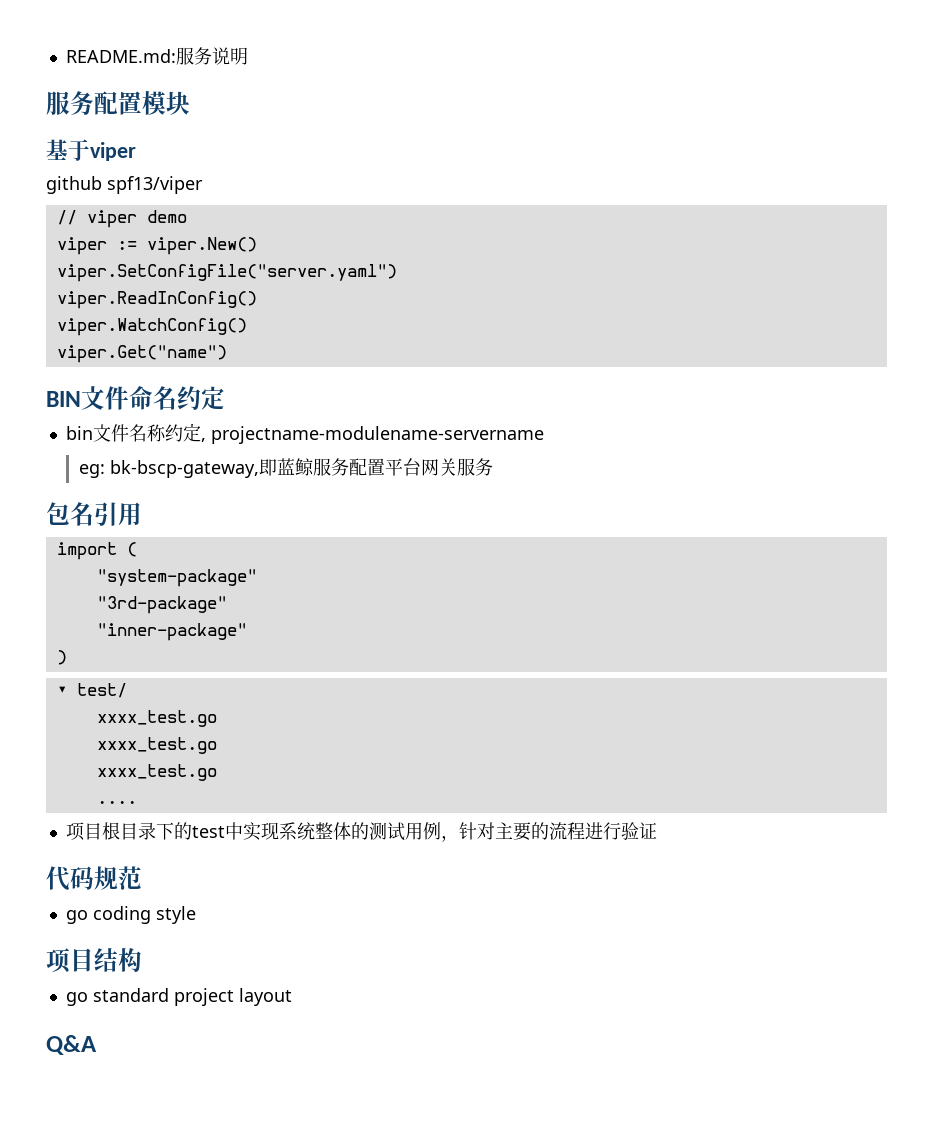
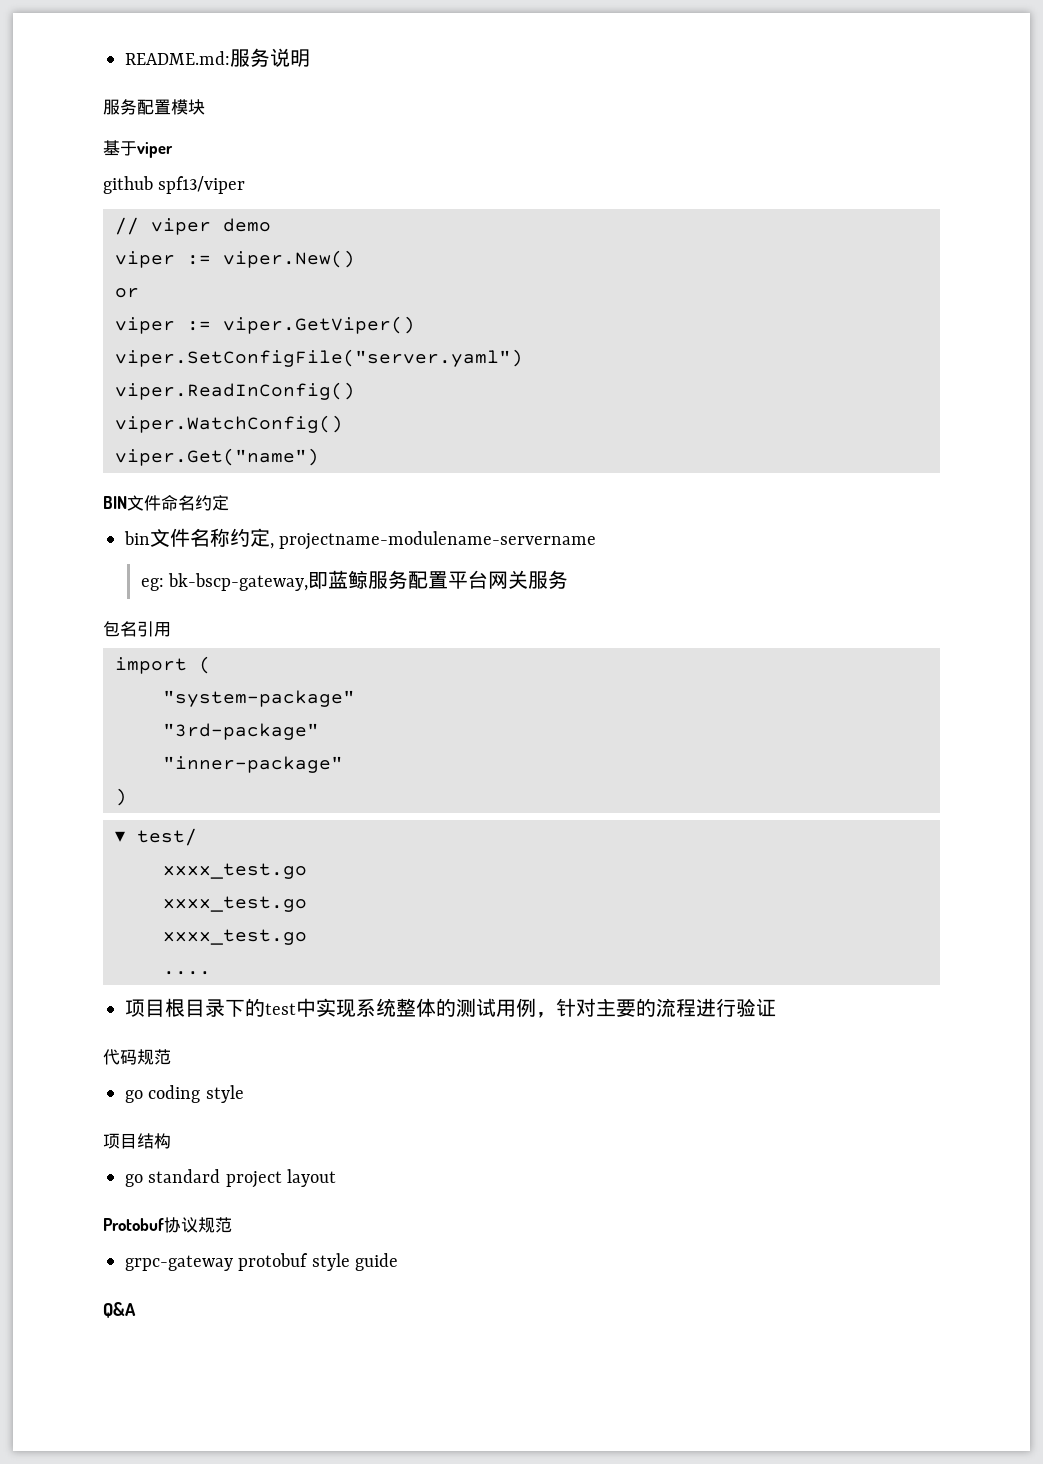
(257, 246) none -> [115,288,139,298] [115,316,415,334] // or // viper := viper.GetViper()
(292, 997) none -> [103,1217,232,1233] [125,1253,399,1271] // Protobuf协议规范 // grpc-gateway protobuf style guide

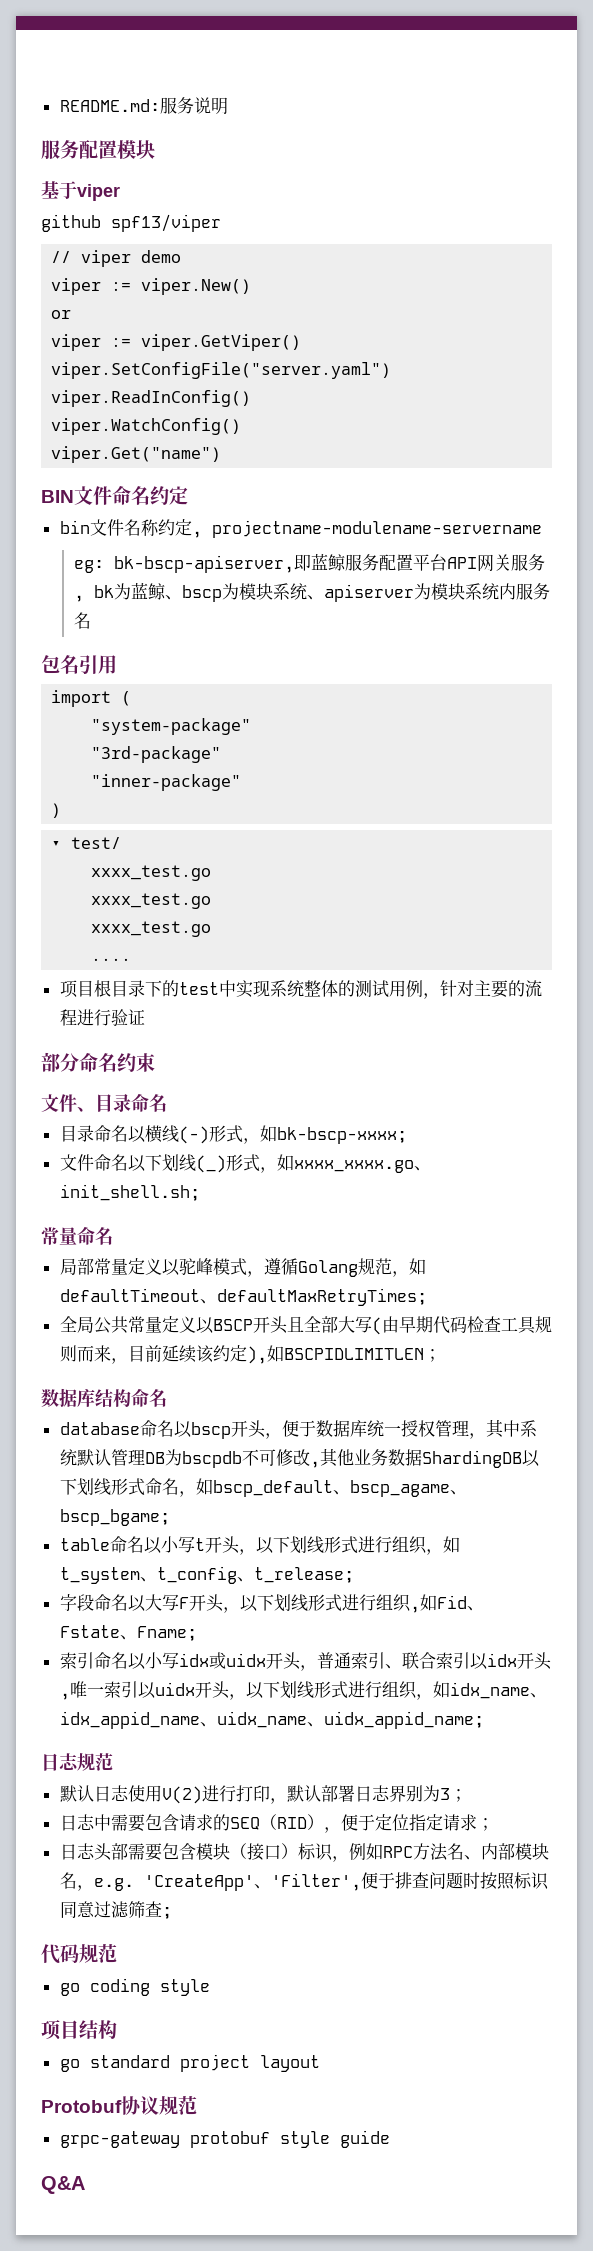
[168,573,309,591] bk-bscp-gateway, -> [113,555,294,573] bk-bscp-apiserver,
(489, 579) none -> [446,557,477,569] API
(569, 579) none -> [73,582,550,602] [73,612,91,629] , bk为蓝鲸、bscp为模块系统、apiserver为模块系统内服务名
(776, 1007) none -> [41,1052,155,1072] [41,1093,167,1112] [59,1125,407,1144] [59,1154,431,1173] [59,1184,200,1201] [41,1226,113,1245] [59,1258,426,1277] [59,1288,427,1306] [59,1316,552,1335] [59,1345,441,1364] [41,1388,167,1408] [59,1419,537,1439] [59,1448,540,1468] [59,1478,467,1497] [59,1509,170,1526] [59,1536,460,1555] [59,1566,354,1584] [59,1594,484,1613] [59,1625,197,1641] [59,1652,552,1671] [59,1681,547,1700] [59,1711,484,1729] [41,1753,113,1771] [59,1785,467,1804] [59,1814,494,1833] [59,1843,549,1862] [59,1872,549,1891] [59,1901,172,1919] // 部分命名约束 // 文件、目录命名 // 目录命名以横线(-)形式，如bk-bscp-xxxx; // 文件命名以下划线(_)形式，如xxxx_xxxx.go、init_shell.sh; // 常量命名 // 局部常量定义以驼峰模式，遵循Golang规范，如defaultTimeout、defaultMaxRetryTimes; // 全局公共常量定义以BSCP开头且全部大写(由早期代码检查工具规则而来，目前延续该约定),如BSCPIDLIMITLEN； // 数据库结构命名 // database命名以bscp开头，便于数据库统一授权管理，其中系统默认管理DB为bscpdb不可修改,其他业务数据ShardingDB以下划线形式命名，如bscp_default、bscp_agame、bscp_bgame; // table命名以小写t开头，以下划线形式进行组织，如t_system、t_config、t_release; // 字段命名以大写F开头，以下划线形式进行组织,如Fid、Fstate、Fname; // 索引命名以小写idx或uidx开头，普通索引、联合索引以idx开头,唯一索引以uidx开头，以下划线形式进行组织，如idx_name、idx_appid_name、uidx_name、uidx_appid_name; // 日志规范 // 默认日志使用V(2)进行打印，默认部署日志界别为3； // 日志中需要包含请求的SEQ（RID），便于定位指定请求； // 日志头部需要包含模块（接口）标识，例如RPC方法名、内部模块名，e.g. 'CreateApp'、'Filter',便于排查问题时按照标识同意过滤筛查;

